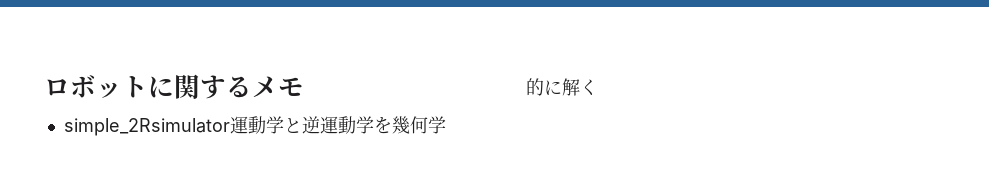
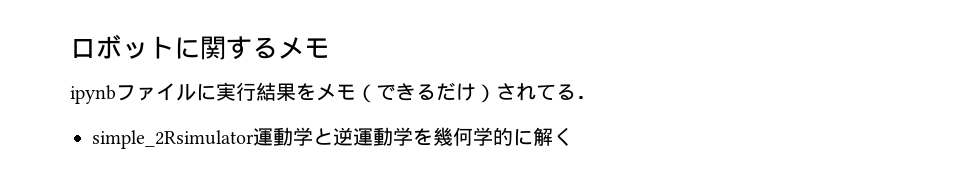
(304, 86) none -> [70,82,596,104] // ipynbファイルに実行結果をメモ（できるだけ）されてる．

